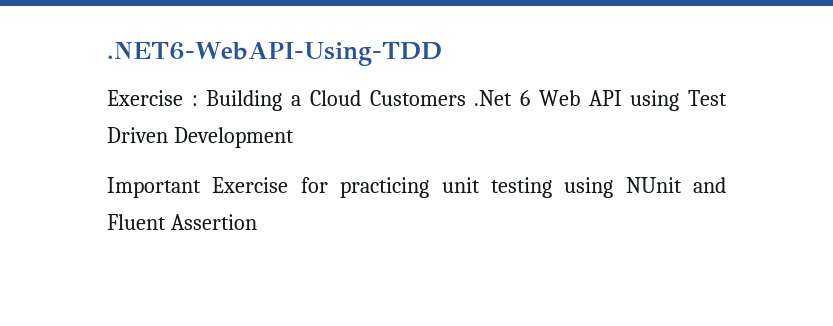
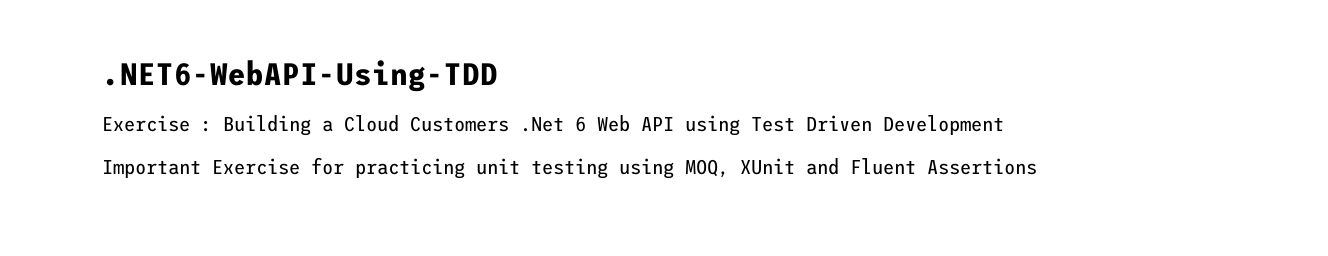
[625,177,682,193] NUnit -> [685,158,795,178] MOQ, XUnit
[170,214,257,230] Assertion -> [927,158,1037,175] Assertions

